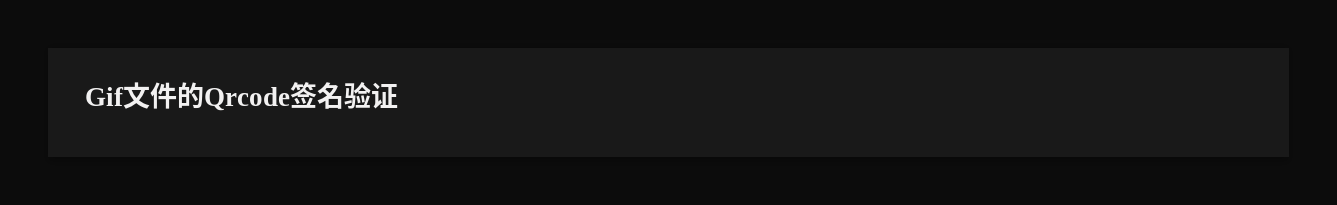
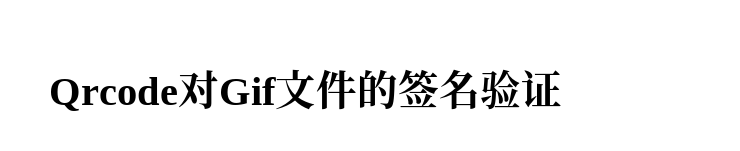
(85, 96) none -> [49,70,219,111] Qrcode对
[204,87,290,111] Qrcode -> (398, 89) none

